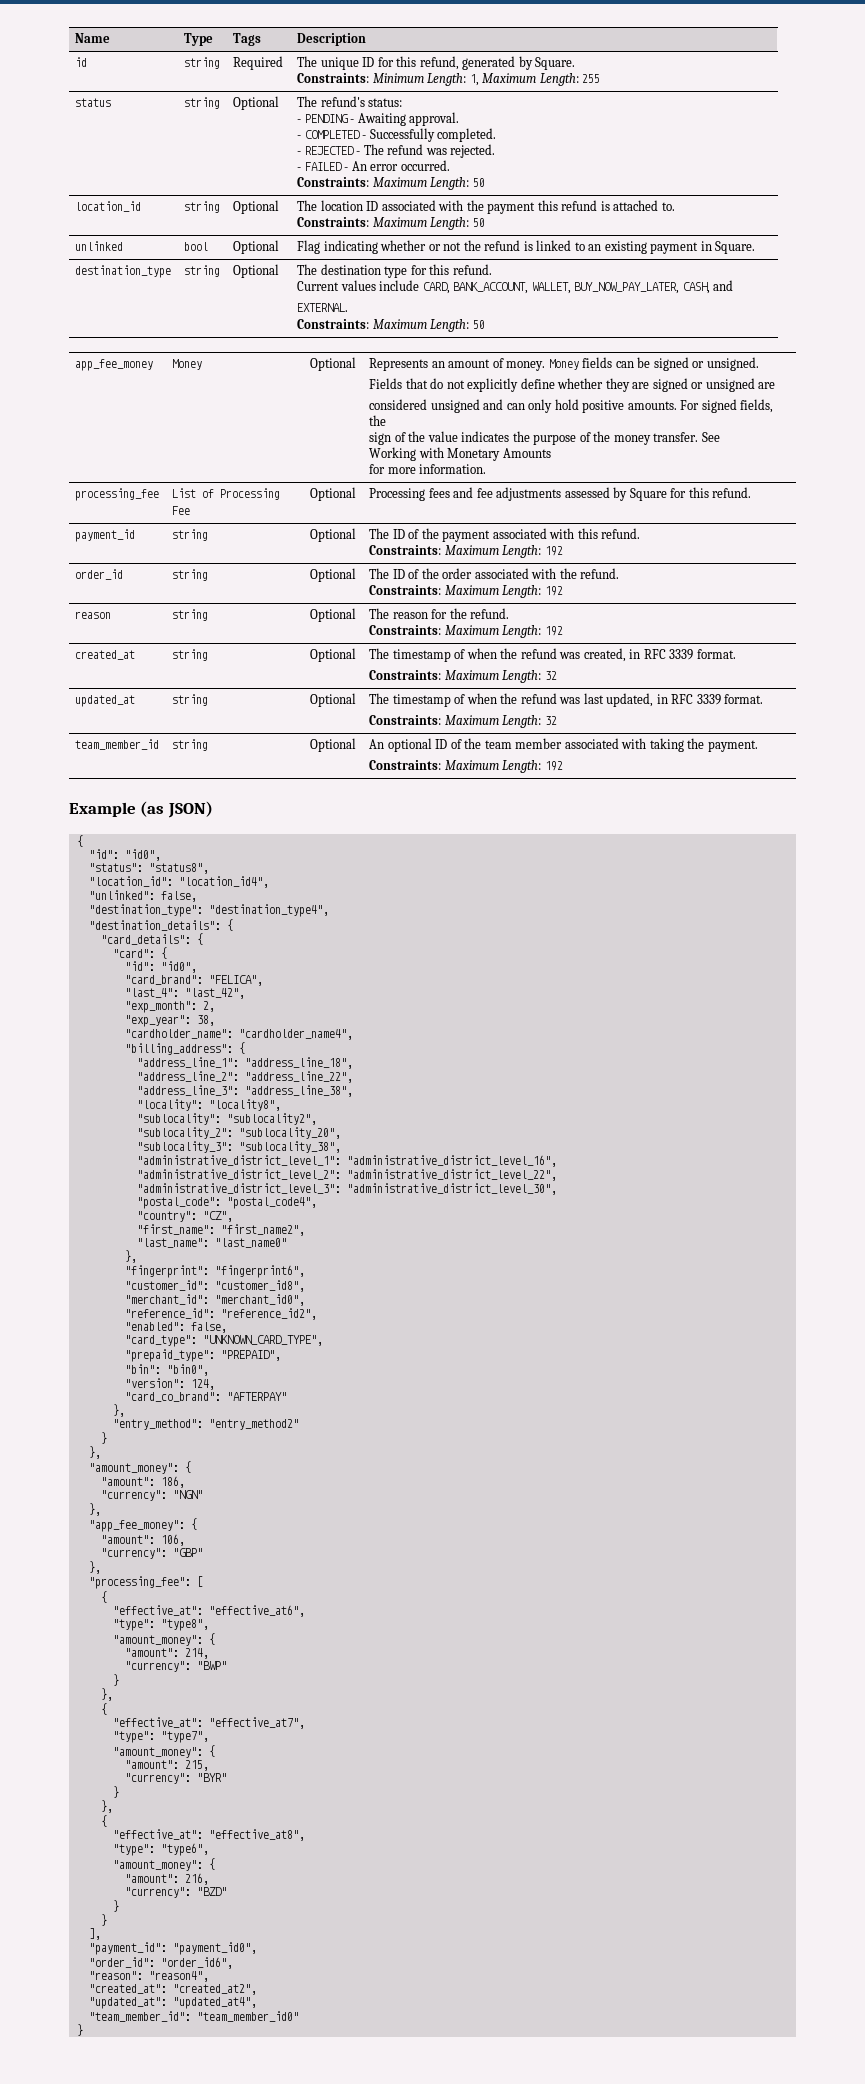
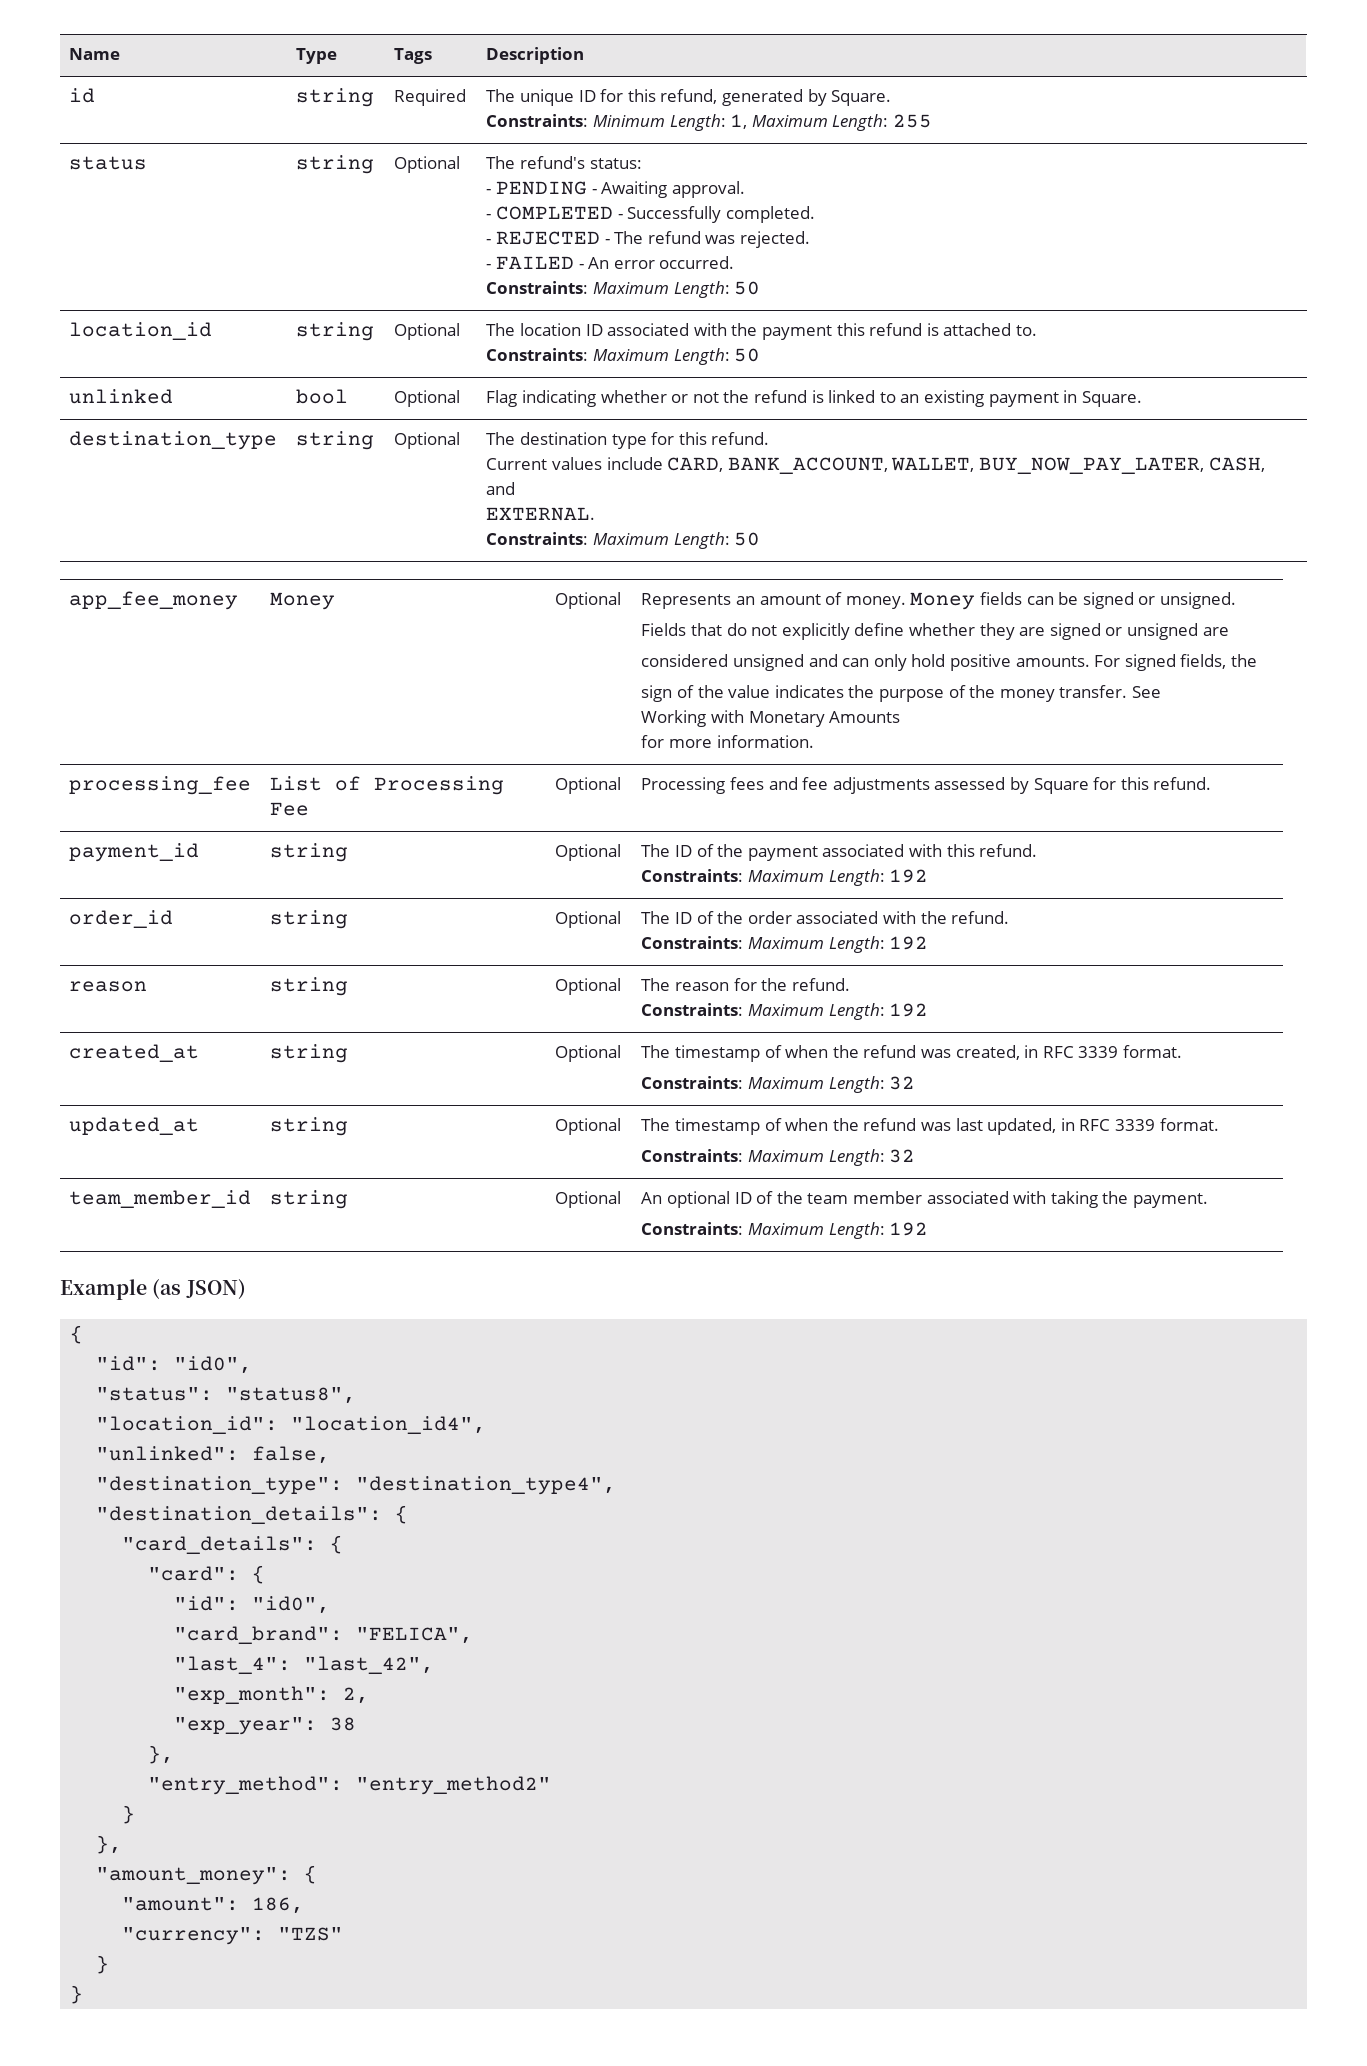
[196,1015,215,1026] [124,1029,353,1040] [124,1042,245,1055] [136,1057,353,1069] [136,1071,353,1083] [136,1085,353,1097] [136,1099,281,1111] [136,1113,317,1125] [136,1127,341,1139] [136,1141,341,1153] [136,1155,557,1167] [136,1169,557,1181] [136,1183,557,1195] [136,1197,317,1209] [136,1211,233,1222] [136,1224,305,1236] [136,1238,287,1248] [124,1250,137,1263] [124,1265,305,1278] [124,1280,305,1292] [124,1294,305,1306] [124,1308,317,1320] [124,1322,227,1333] [124,1335,323,1347] [124,1349,281,1362] [124,1364,209,1376] [124,1378,215,1390] [124,1392,287,1402] 38, // "cardholder_name": "cardholder_name4", // "billing_address": { // "address_line_1": "address_line_18", // "address_line_2": "address_line_22", // "address_line_3": "address_line_38", // "locality": "locality8", // "sublocality": "sublocality2", // "sublocality_2": "sublocality_20", // "sublocality_3": "sublocality_38", // "administrative_district_level_1": "administrative_district_level_16", // "administrative_district_level_2": "administrative_district_level_22", // "administrative_district_level_3": "administrative_district_level_30", // "postal_code": "postal_code4", // "country": "CZ", // "first_name": "first_name2", // "last_name": "last_name0" // }, // "fingerprint": "fingerprint6", // "customer_id": "customer_id8", // "merchant_id": "merchant_id0", // "reference_id": "reference_id2", // "enabled": false, // "card_type": "UNKNOWN_CARD_TYPE", // "prepaid_type": "PREPAID", // "bin": "bin0", // "version": 124, // "card_co_brand": "AFTERPAY" -> [330,1717,357,1731] 38
[172,1490,203,1499] [88,1503,101,1516] [88,1518,197,1532] [100,1534,185,1546] [100,1548,203,1559] [88,1561,101,1574] [88,1576,203,1589] [100,1591,107,1603] [112,1605,305,1617] [112,1619,209,1631] [112,1633,215,1646] [124,1648,209,1659] [124,1661,227,1672] [112,1674,119,1686] [100,1688,113,1701] [100,1703,107,1715] [112,1717,305,1729] [112,1731,209,1743] [112,1745,215,1758] [124,1760,209,1771] [124,1773,227,1784] [112,1786,119,1798] [100,1800,113,1813] [100,1815,107,1827] [112,1829,305,1841] [112,1843,209,1856] [112,1858,215,1871] [124,1873,209,1885] [124,1887,227,1898] [112,1900,119,1912] [100,1914,107,1926] [88,1928,101,1940] [88,1942,257,1955] [88,1957,233,1969] [88,1971,209,1982] [88,1984,257,1995] [88,1997,257,2009] [88,2011,299,2022] "NGN" // }, // "app_fee_money": { // "amount": 106, // "currency": "GBP" // }, // "processing_fee": [ // { // "effective_at": "effective_at6", // "type": "type8", // "amount_money": { // "amount": 214, // "currency": "BWP" // } // }, // { // "effective_at": "effective_at7", // "type": "type7", // "amount_money": { // "amount": 215, // "currency": "BYR" // } // }, // { // "effective_at": "effective_at8", // "type": "type6", // "amount_money": { // "amount": 216, // "currency": "BZD" // } // } // ], // "payment_id": "payment_id0", // "order_id": "order_id6", // "reason": "reason4", // "created_at": "created_at2", // "updated_at": "updated_at4", // "team_member_id": "team_member_id0" -> [278,1927,344,1941] [96,1955,110,1974] "TZS" // }

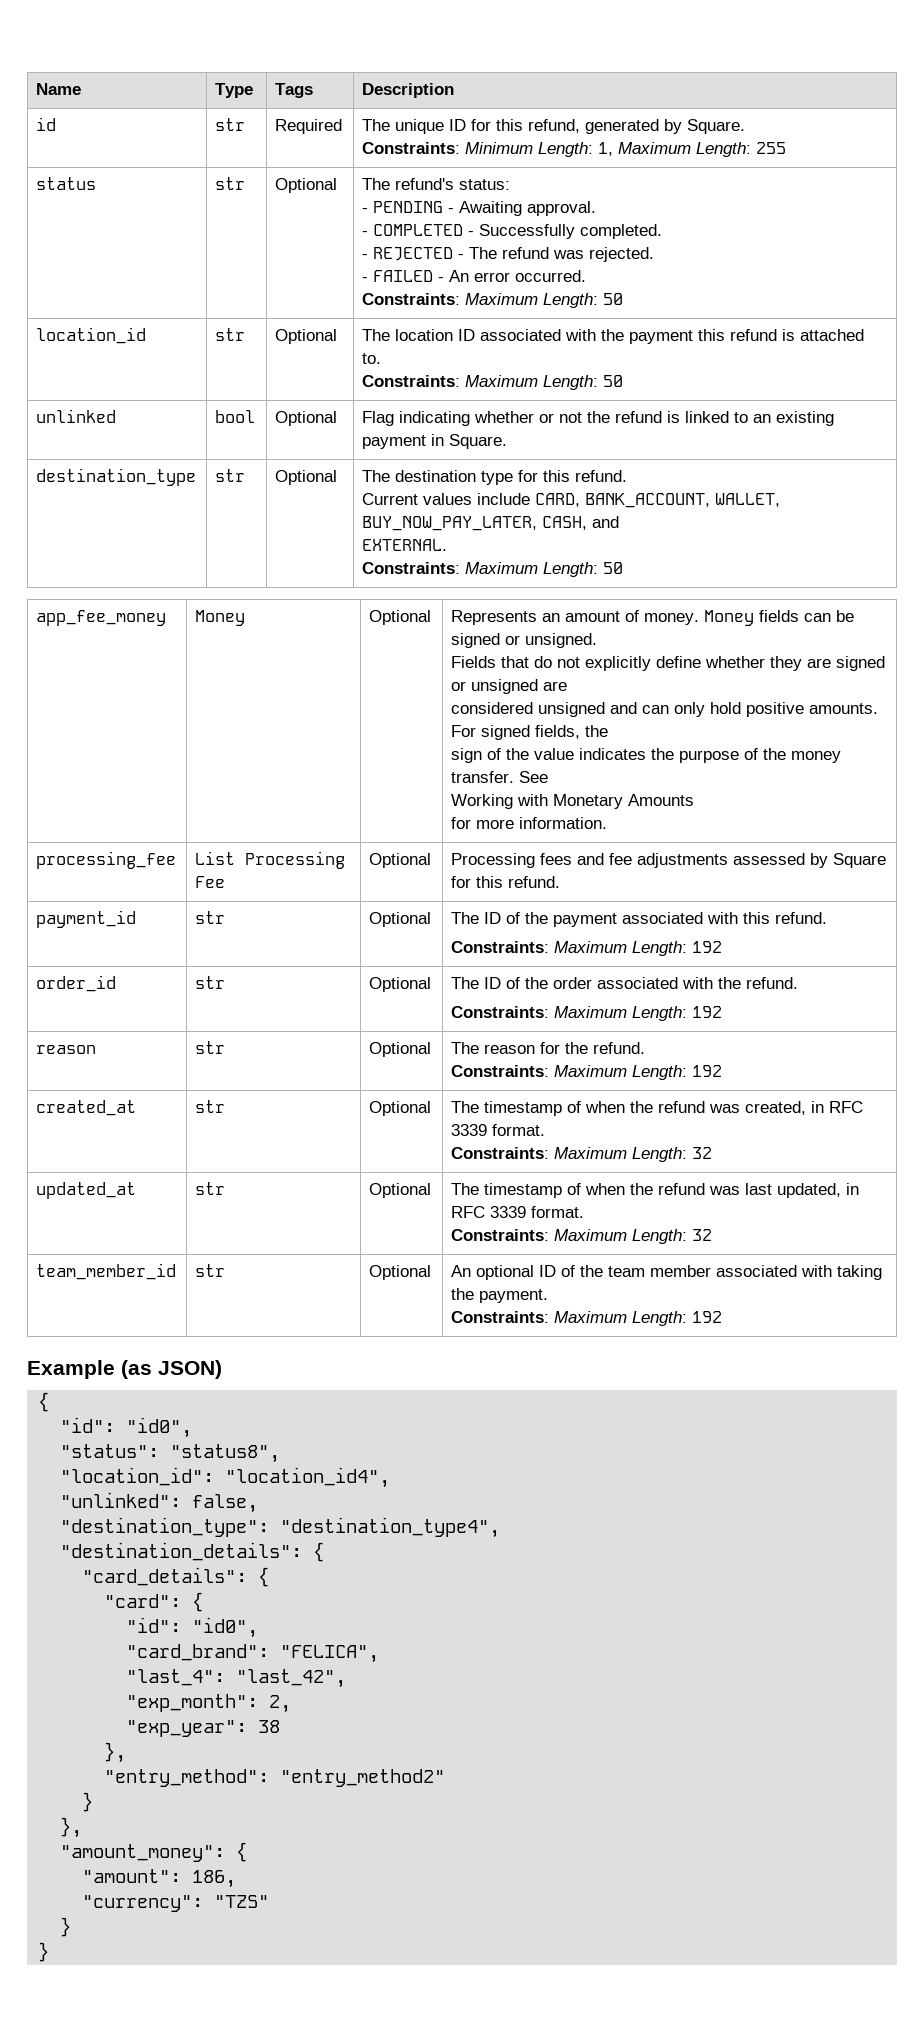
[296,88,375,107] string -> [215,118,246,131] str
[296,155,375,174] string -> [215,177,246,190] str
[296,322,375,341] string -> [215,328,246,341] str
[296,431,375,450] string -> [215,469,246,482] str
[335,776,362,791] of -> (236, 858) none
[270,843,349,862] string -> [195,911,226,924] str
[270,910,349,929] string -> [195,976,226,989] str
[270,977,349,996] string -> [195,1041,226,1054] str
[270,1044,349,1063] string -> [195,1100,226,1113] str
[270,1117,349,1136] string -> [195,1182,226,1195] str
[270,1190,349,1209] string -> [195,1264,226,1277] str

